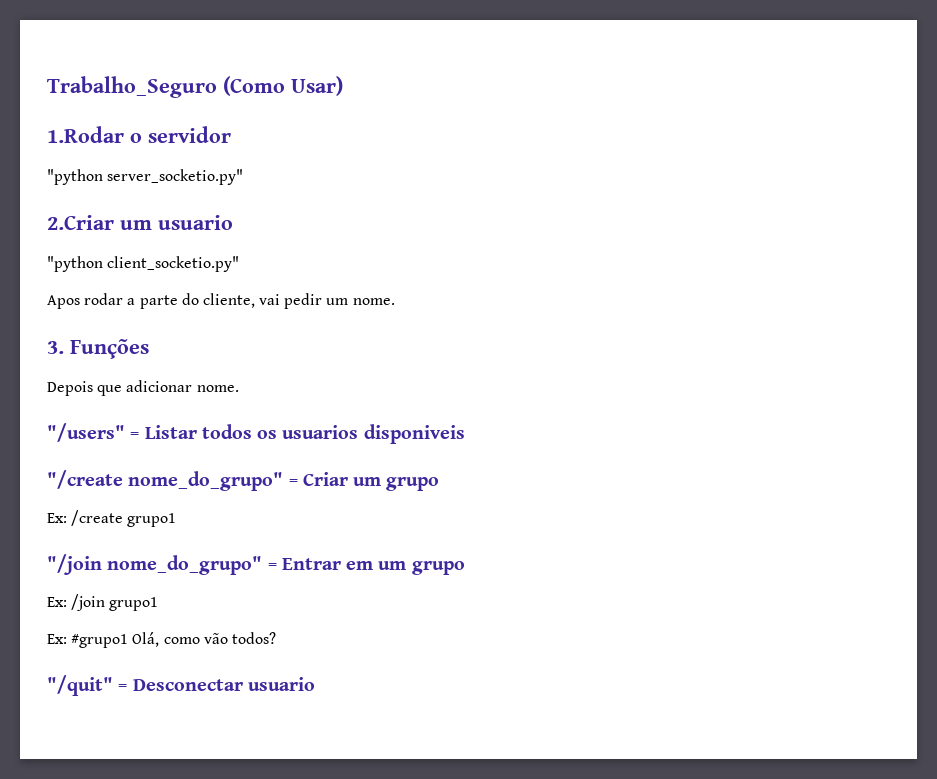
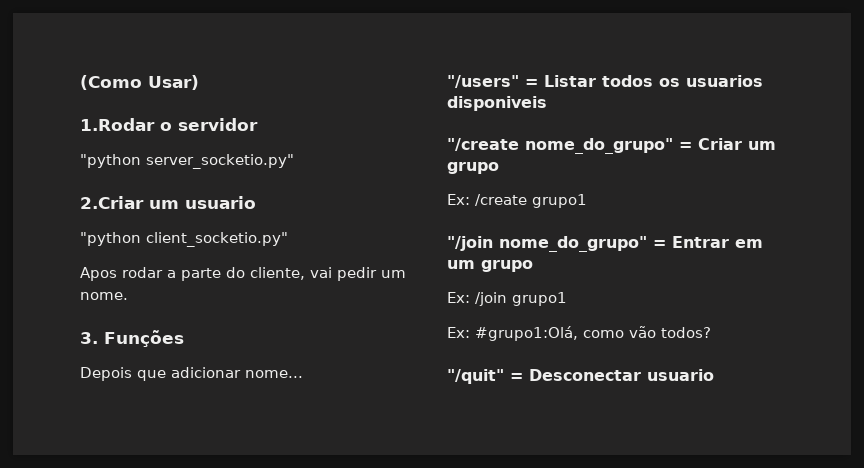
[47,76,217,98] Trabalho_Seguro -> (80, 82) none
[196,385,239,392] nome. -> [245,370,303,378] nome...
[71,632,160,648] #grupo1 Olá, -> [475,326,578,341] #grupo1:Olá,

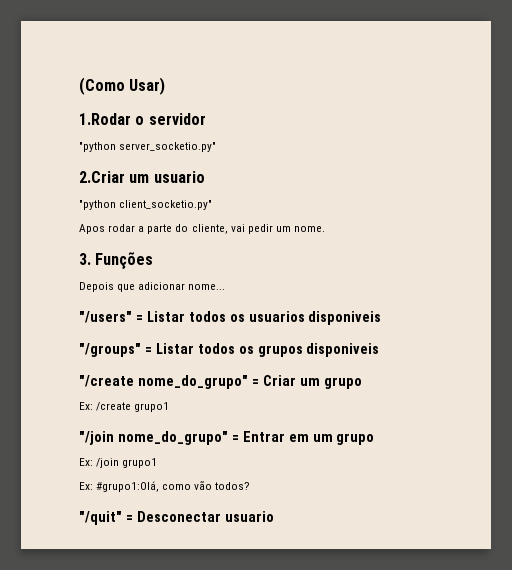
(547, 103) none -> [79,343,380,357] // "/groups" = Listar todos os grupos disponiveis

